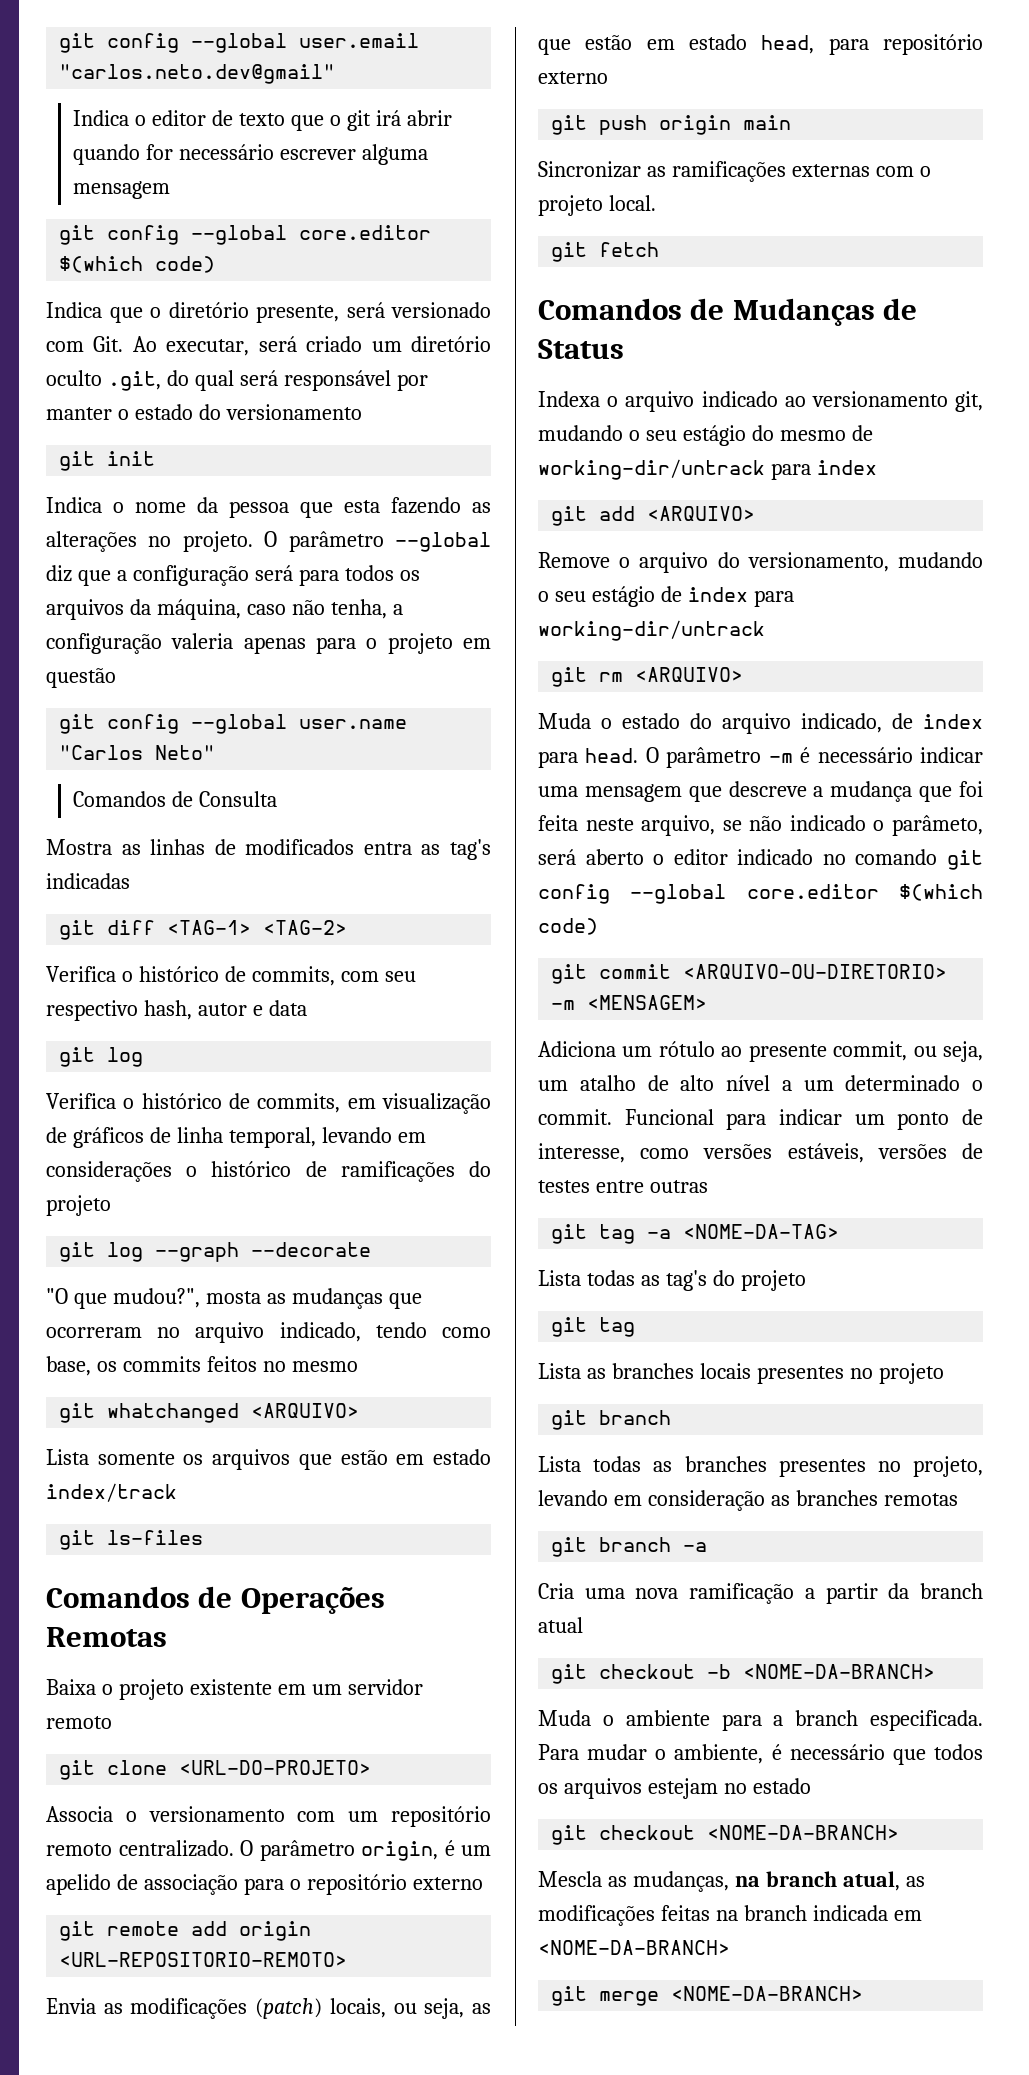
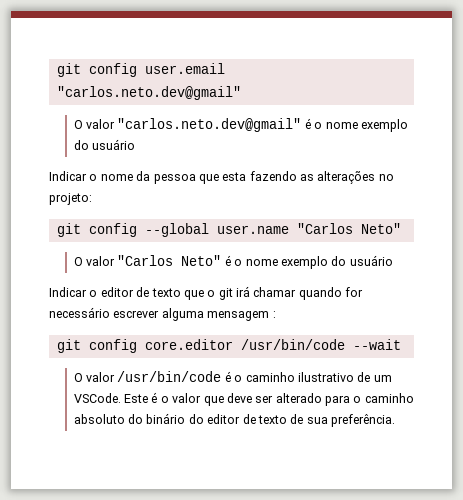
[59,33,288,53] git config --global -> [56,63,137,77] git config
[73,110,452,131] [73,144,428,165] [73,181,171,199] [59,225,432,245] [59,256,216,273] [46,302,491,323] [46,336,492,356] [46,370,428,391] [46,404,362,420] [59,451,156,471] [46,497,102,513] Indica o editor de texto que o git irá abrir quando for necessário escrever alguma mensagem // git config --global core.editor $(which code) // Indica que o diretório presente, será versionado com Git. Ao executar, será criado um diretório oculto .git, do qual será responsável por manter o estado do versionamento // git init // Indica -> [73,118,408,132] [73,139,136,150] [49,171,87,181] O valor "carlos.neto.dev@gmail" é o nome exemplo do usuário // Indicar
[182,531,491,552] [46,565,420,586] [46,599,403,620] [46,633,491,654] [46,668,116,688] projeto. O parâmetro --global diz que a configuração será para todos os arquivos da máquina, caso não tenha, a configuração valeria apenas para o projeto em questão -> [49,193,92,205] projeto:
[73,791,277,807] [46,839,491,860] [46,873,130,889] [59,920,348,940] [46,966,416,986] [46,1000,307,1021] [59,1047,144,1067] [46,1093,491,1114] [46,1127,426,1148] [46,1161,491,1182] [46,1195,111,1216] [59,1242,372,1262] [46,1288,422,1309] [46,1322,491,1343] [46,1356,358,1376] [59,1403,360,1423] [46,1449,492,1470] [46,1483,177,1502] [59,1530,204,1550] [46,1586,385,1614] [46,1627,167,1647] [46,1679,423,1700] [46,1716,112,1729] [59,1760,372,1780] [46,1806,491,1827] [46,1840,491,1861] [46,1874,483,1895] [59,1921,312,1941] [59,1952,348,1967] [46,1998,492,2019] [538,34,983,55] [538,71,608,84] [551,115,792,135] [538,161,931,182] [538,195,656,216] [551,242,660,262] [538,298,918,326] [538,339,624,359] [538,391,983,412] [538,425,873,446] [538,459,877,480] [551,506,756,526] [538,552,983,573] [538,586,794,607] [538,620,765,641] [551,667,744,687] [538,713,983,734] [538,747,983,768] [538,781,983,802] [538,815,983,836] [538,849,983,870] [538,884,983,904] [538,918,598,935] [551,964,948,984] [551,995,708,1010] [538,1041,984,1062] [538,1075,983,1091] [538,1109,983,1130] [538,1143,983,1163] [538,1180,708,1193] [551,1224,840,1244] [538,1270,806,1291] [551,1317,636,1337] [538,1363,944,1384] [551,1410,672,1430] [538,1456,983,1477] [538,1490,958,1511] [551,1537,708,1557] [538,1583,983,1604] [538,1617,583,1633] [551,1664,936,1684] [538,1710,983,1731] [538,1744,983,1765] [538,1778,811,1799] [551,1825,900,1845] [538,1871,925,1892] [538,1905,922,1926] [538,1940,730,1955] [551,1986,864,2006] Comandos de Consulta // Mostra as linhas de modificados entra as tag's indicadas // git diff <TAG-1> <TAG-2> // Verifica o histórico de commits, com seu respectivo hash, autor e data // git log // Verifica o histórico de commits, em visualização de gráficos de linha temporal, levando em considerações o histórico de ramificações do projeto // git log --graph --decorate // "O que mudou?", mosta as mudanças que ocorreram no arquivo indicado, tendo como base, os commits feitos no mesmo // git whatchanged <ARQUIVO> // Lista somente os arquivos que estão em estado index/track // git ls-files // Comandos de Operações Remotas // Baixa o projeto existente em um servidor remoto // git clone <URL-DO-PROJETO> // Associa o versionamento com um repositório remoto centralizado. O parâmetro origin, é um apelido de associação para o repositório externo // git remote add origin <URL-REPOSITORIO-REMOTO> // Envia as modificações (patch) locais, ou seja, as que estão em estado head, para repositório externo // git push origin main // Sincronizar as ramificações externas com o projeto local. // git fetch // Comandos de Mudanças de Status // Indexa o arquivo indicado ao versionamento git, mudando o seu estágio do mesmo de working-dir/untrack para index // git add <ARQUIVO> // Remove o arquivo do versionamento, mudando o seu estágio de index para working-dir/untrack // git rm <ARQUIVO> // Muda o estado do arquivo indicado, de index para head. O parâmetro -m é necessário indicar uma mensagem que descreve a mudança que foi feita neste arquivo, se não indicado o parâmeto, será aberto o editor indicado no comando git config --global core.editor $(which code) // git commit <ARQUIVO-OU-DIRETORIO> -m <MENSAGEM> // Adiciona um rótulo ao presente commit, ou seja, um atalho de alto nível a um determinado o commit. Funcional para indicar um ponto de interesse, como versões estáveis, versões de testes entre outras // git tag -a <NOME-DA-TAG> // Lista todas as tag's do projeto // git tag // Lista as branches locais presentes no projeto // git branch // Lista todas as branches presentes no projeto, levando em consideração as branches remotas // git branch -a // Cria uma nova ramificação a partir da branch atual // git checkout -b <NOME-DA-BRANCH> // Muda o ambiente para a branch especificada. Para mudar o ambiente, é necessário que todos os arquivos estejam no estado // git checkout <NOME-DA-BRANCH> // Mescla as mudanças, na branch atual, as modificações feitas na branch indicada em <NOME-DA-BRANCH> // git merge <NOME-DA-BRANCH> -> [73,255,393,269] [49,286,364,300] [49,307,276,321] [56,339,401,353] [73,371,392,382] [73,392,414,406] [73,413,396,427] O valor "Carlos Neto" é o nome exemplo do usuário // Indicar o editor de texto que o git irá chamar quando for necessário escrever alguma mensagem : // git config core.editor /usr/bin/code --wait // O valor /usr/bin/code é o caminho ilustrativo de um VSCode. Este é o valor que deve ser alterado para o caminho absoluto do binário do editor de texto de sua preferência.

